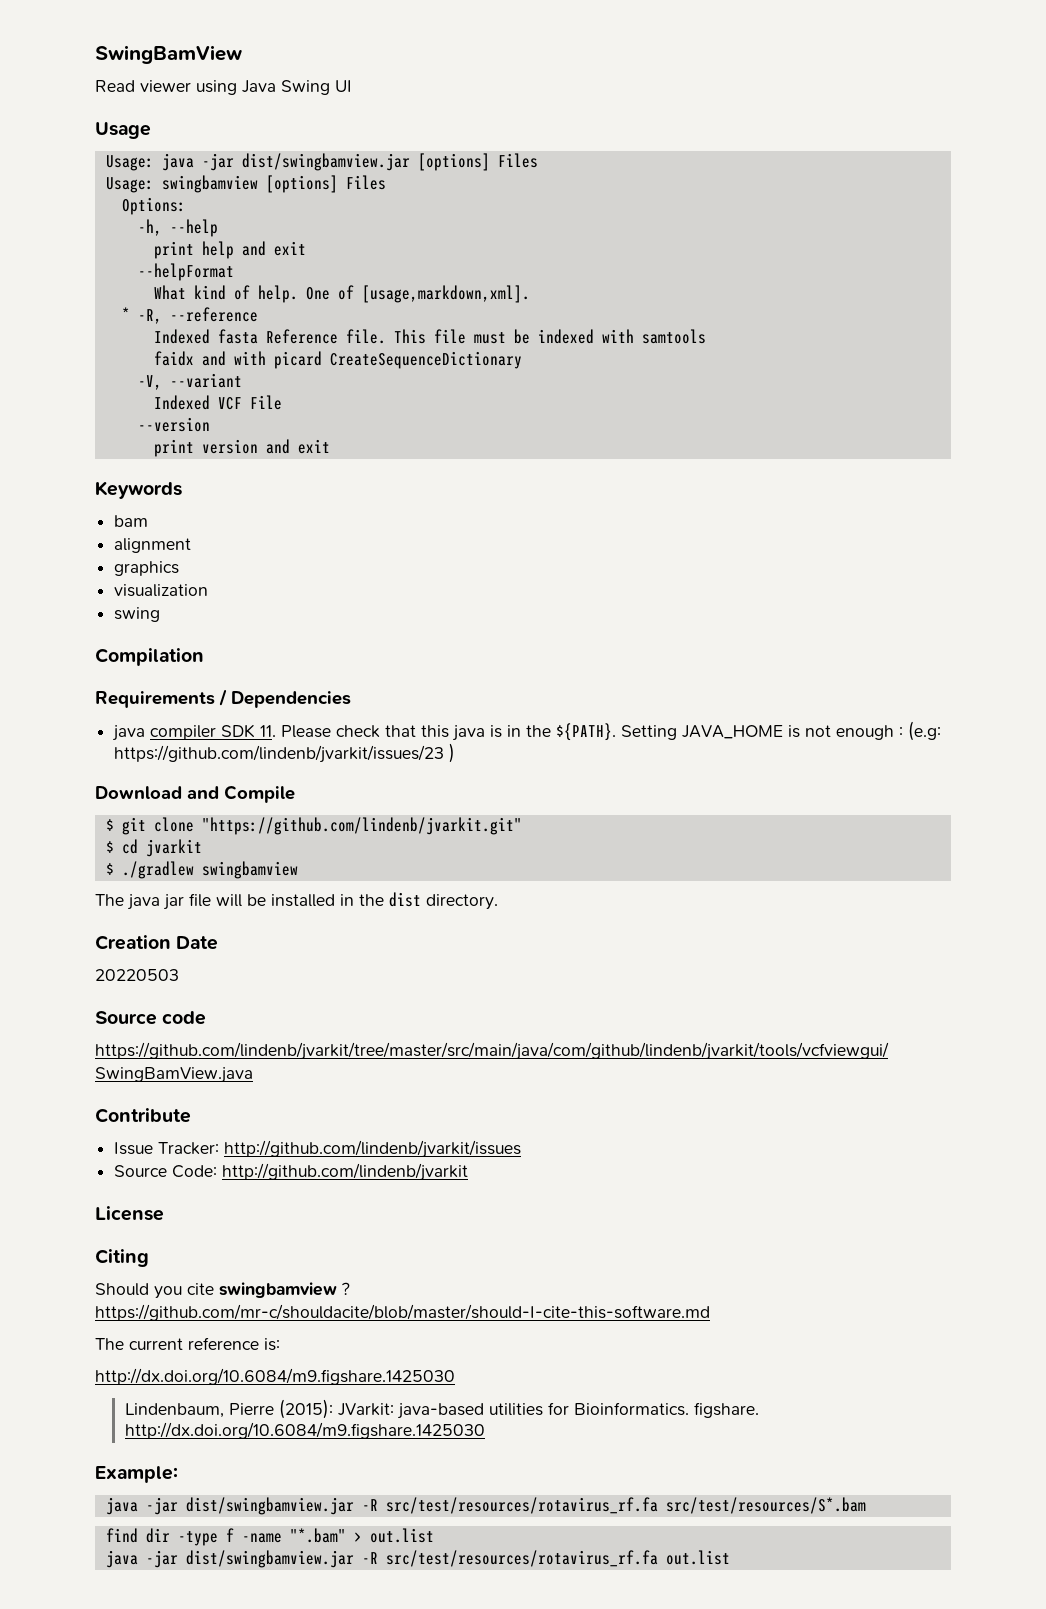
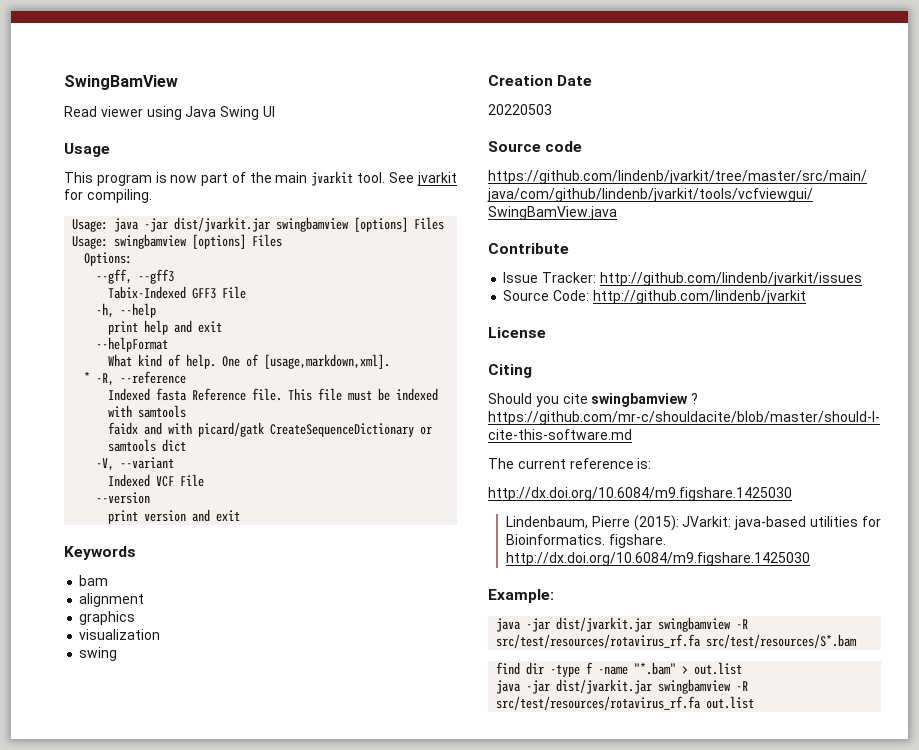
(151, 130) none -> [64,171,457,186] [64,189,152,203] // This program is now part of the main jvarkit tool. See jvarkit for compiling.
[241,153,410,171] dist/swingbamview.jar -> [174,217,349,232] dist/jvarkit.jar swingbamview
(186, 206) none -> [96,269,175,284] [108,286,247,299] // --gff, --gff3 // Tabix-Indexed GFF3 File
[273,351,322,369] picard -> [198,422,265,437] picard/gatk
(522, 360) none -> [420,426,433,435] [108,439,187,452] or samtools dict
[95,648,204,666] [95,689,351,708] [112,721,942,741] [114,743,456,763] [95,785,295,803] [105,817,522,835] [105,839,202,857] [105,861,298,879] [95,892,498,910] // Compilation // Requirements / Dependencies // java compiler SDK 11. Please check that this java is in the ${PATH}. Setting JAVA_HOME is not enough : (e.g: https://github.com/lindenb/jvarkit/issues/23 ) // Download and Compile // $ git clone "https://github.com/lindenb/jvarkit.git" // $ cd jvarkit // $ ./gradlew swingbamview // The java jar file will be installed in the dist directory. -> (118, 654) none
[185,1497,354,1515] dist/swingbamview.jar -> [556,617,731,632] dist/jvarkit.jar swingbamview
[185,1550,354,1568] dist/swingbamview.jar -> [556,679,731,694] dist/jvarkit.jar swingbamview

